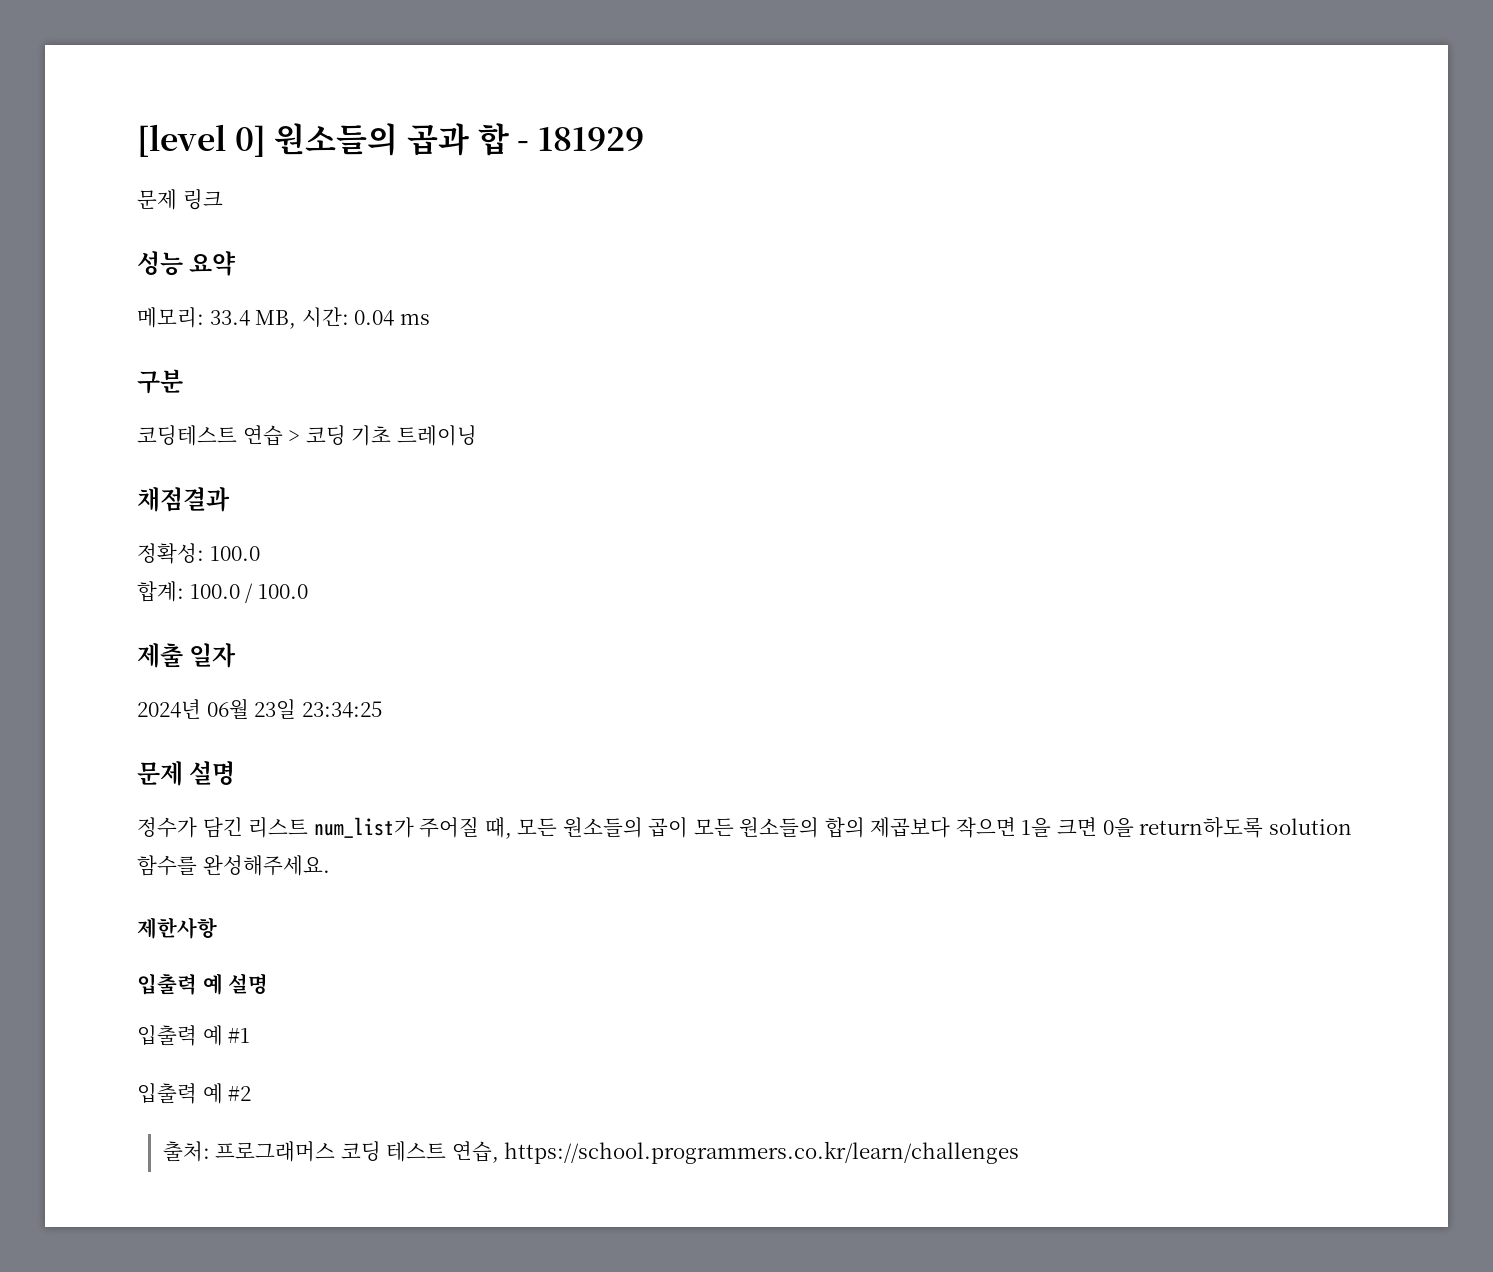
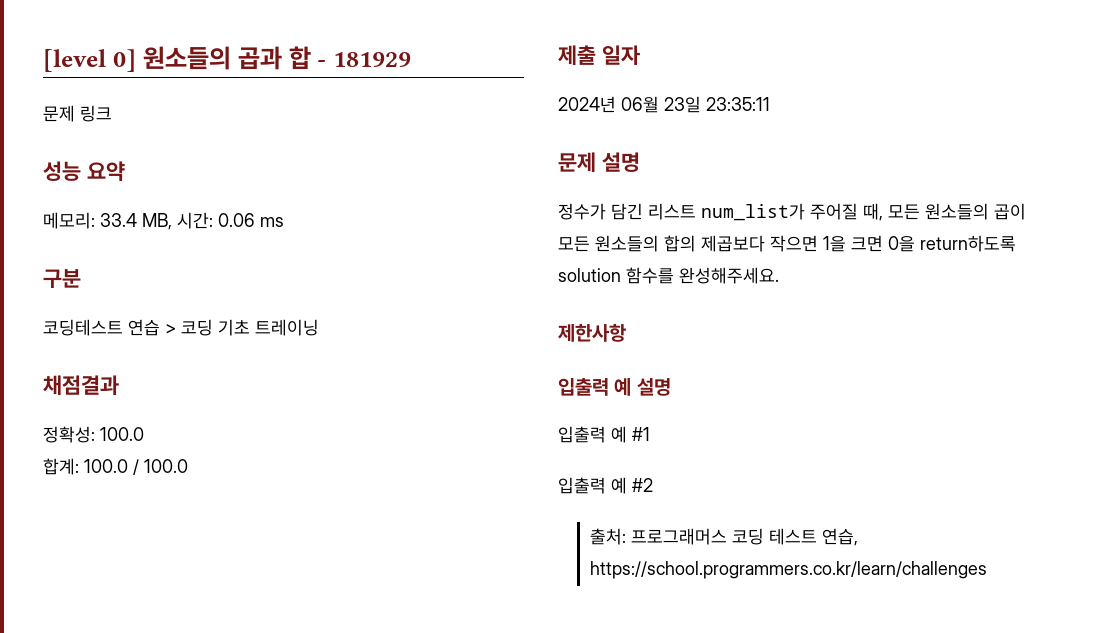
[354,310,395,326] 0.04 -> [218,213,255,227] 0.06
[301,701,382,718] 23:34:25 -> [706,97,770,111] 23:35:11

